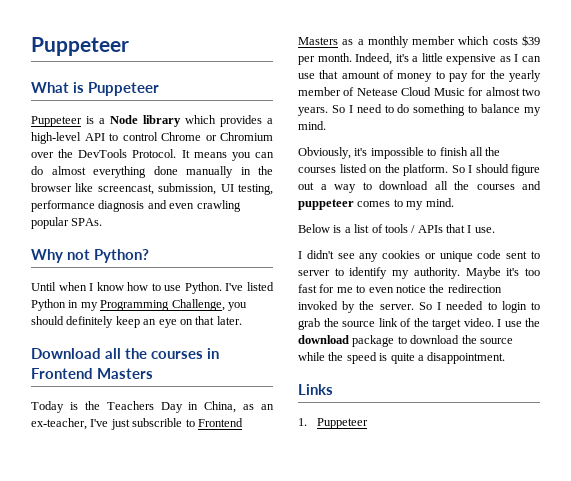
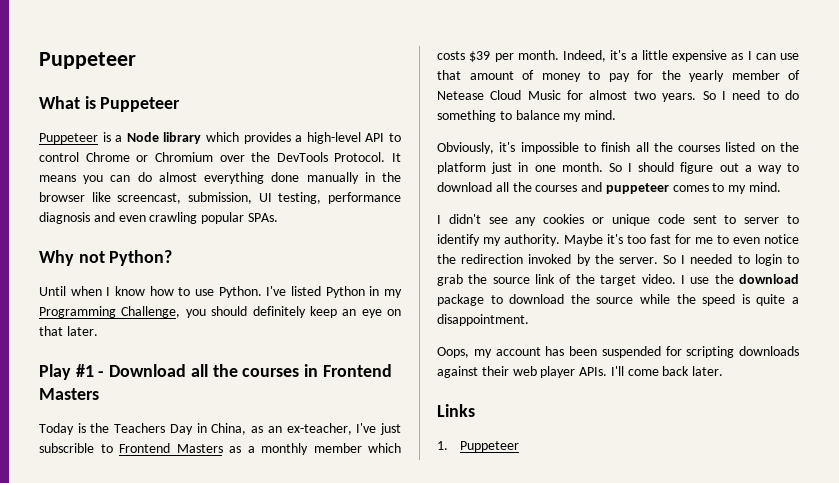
(242, 320) none -> [39,364,105,380] Play #1 -
[403,164,448,176] platform. -> [437,162,603,174] platform just in one month.
[298,224,495,233] // Below is a list of tools / APIs that I use. -> (782, 187) none
(506, 358) none -> [437,346,799,358] [437,366,724,378] // Oops, my account has been suspended for scripting downloads against their web player APIs. I'll come back later.

